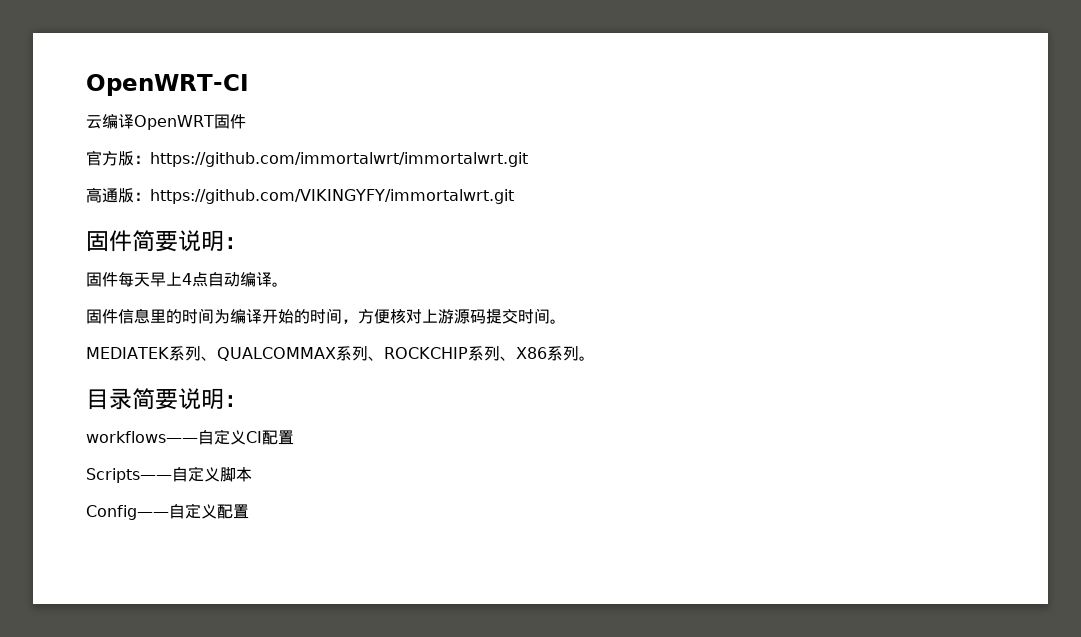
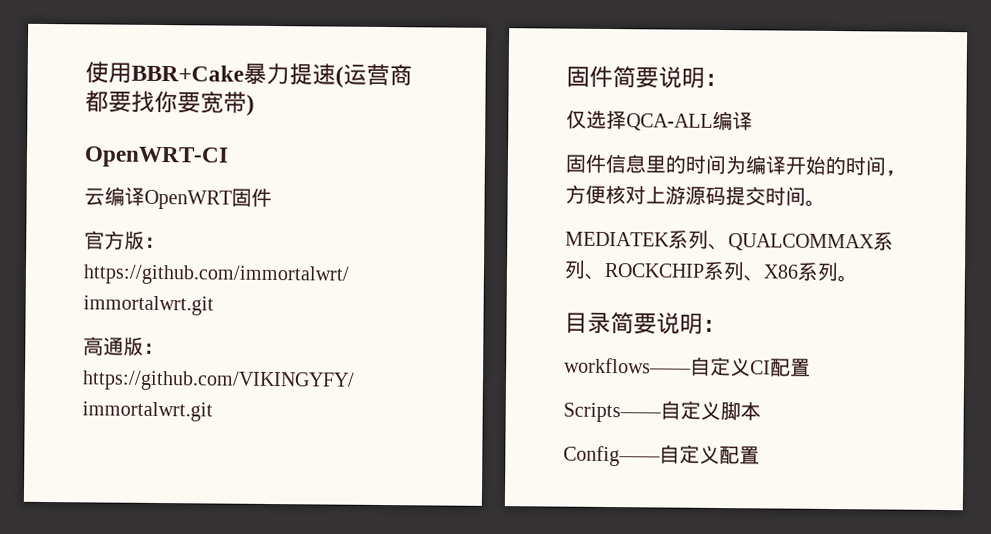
(86, 85) none -> [85,61,413,88] [85,90,255,116] 使用BBR+Cake暴力提速(运营商都要找你要宽带) //
[86,272,288,287] 固件每天早上4点自动编译。 -> [566,109,753,131] 仅选择QCA-ALL编译

